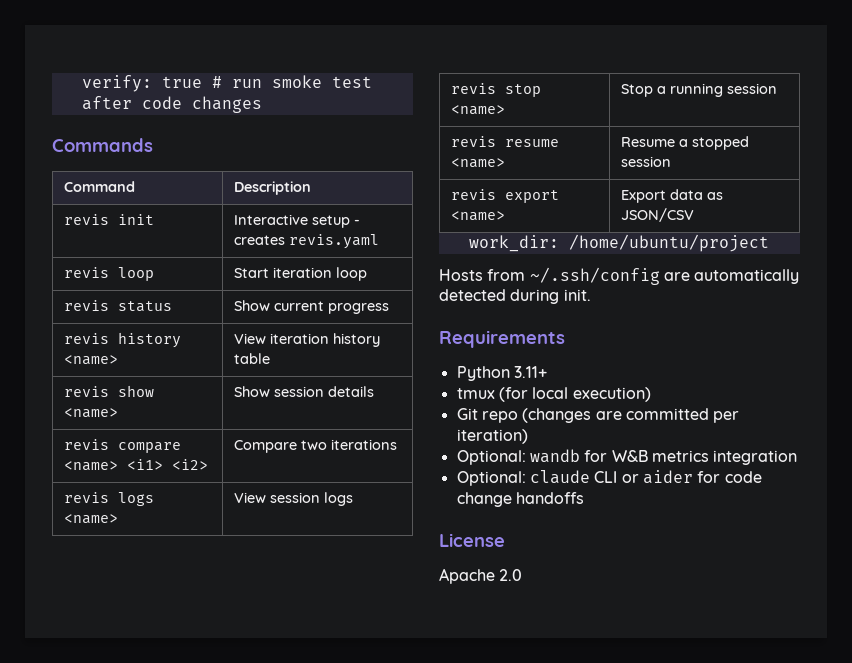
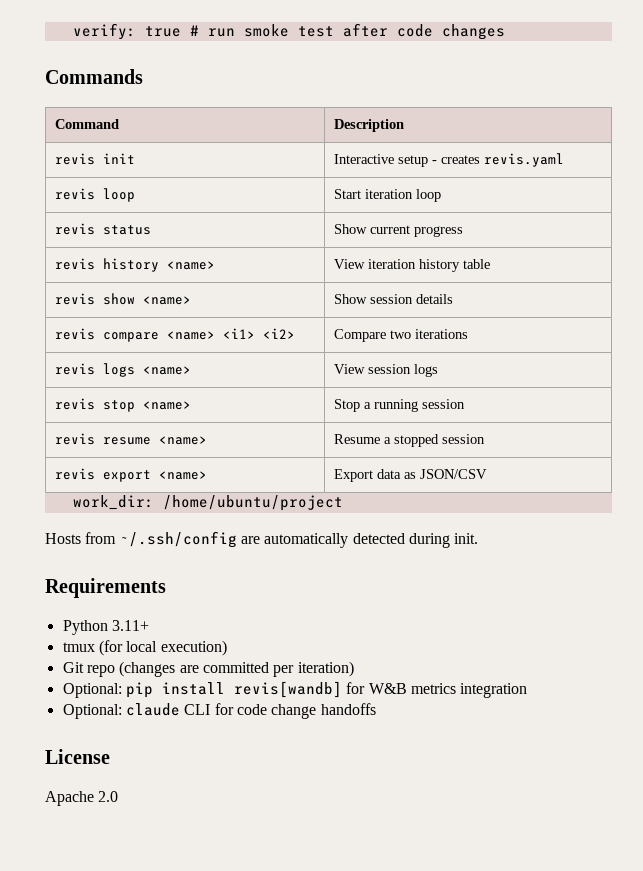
[529,449,580,463] wandb -> [125,681,342,698] pip install revis[wandb]
[621,470,693,484] or aider -> (211, 709) none

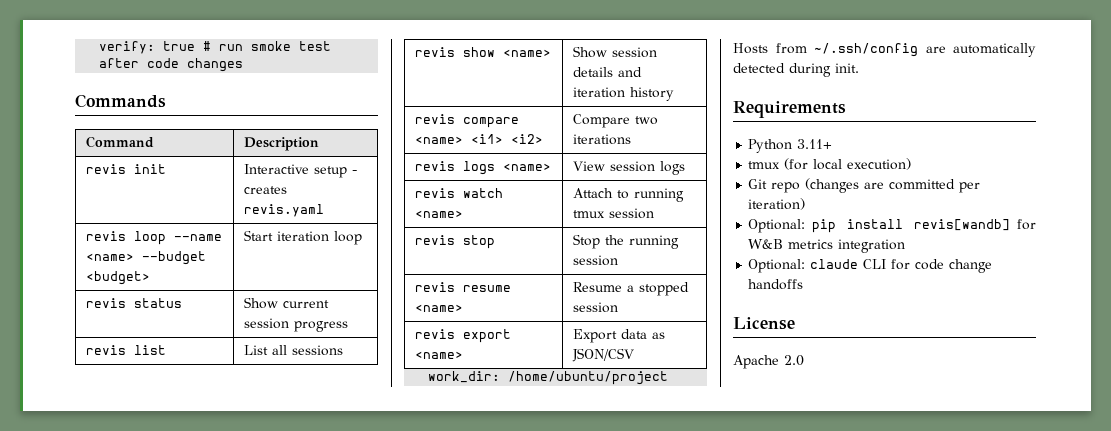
(135, 195) none -> [174,234,223,241] [86,251,207,265] [86,271,151,285] --name <name> --budget <budget>
(410, 229) none -> [244,318,290,329] session
[102,258,215,272] [333,259,490,272] history <name> | View iteration history table -> [134,345,167,355] [244,345,344,356] list | List all sessions
(453, 299) none -> [618,67,643,77] [573,87,675,101] and iteration history
[102,400,191,412] stop <name> -> [463,188,504,198] [415,210,464,218] [573,188,685,202] [573,208,655,219] [415,235,496,249] watch <name> | Attach to running tmux session // revis stop
[363,402,371,409] a -> [605,235,625,245] the

